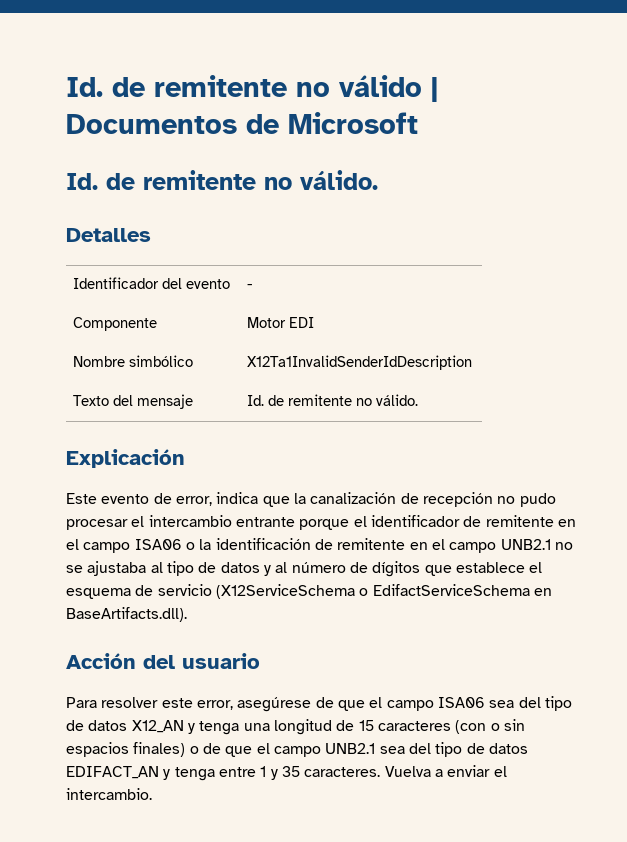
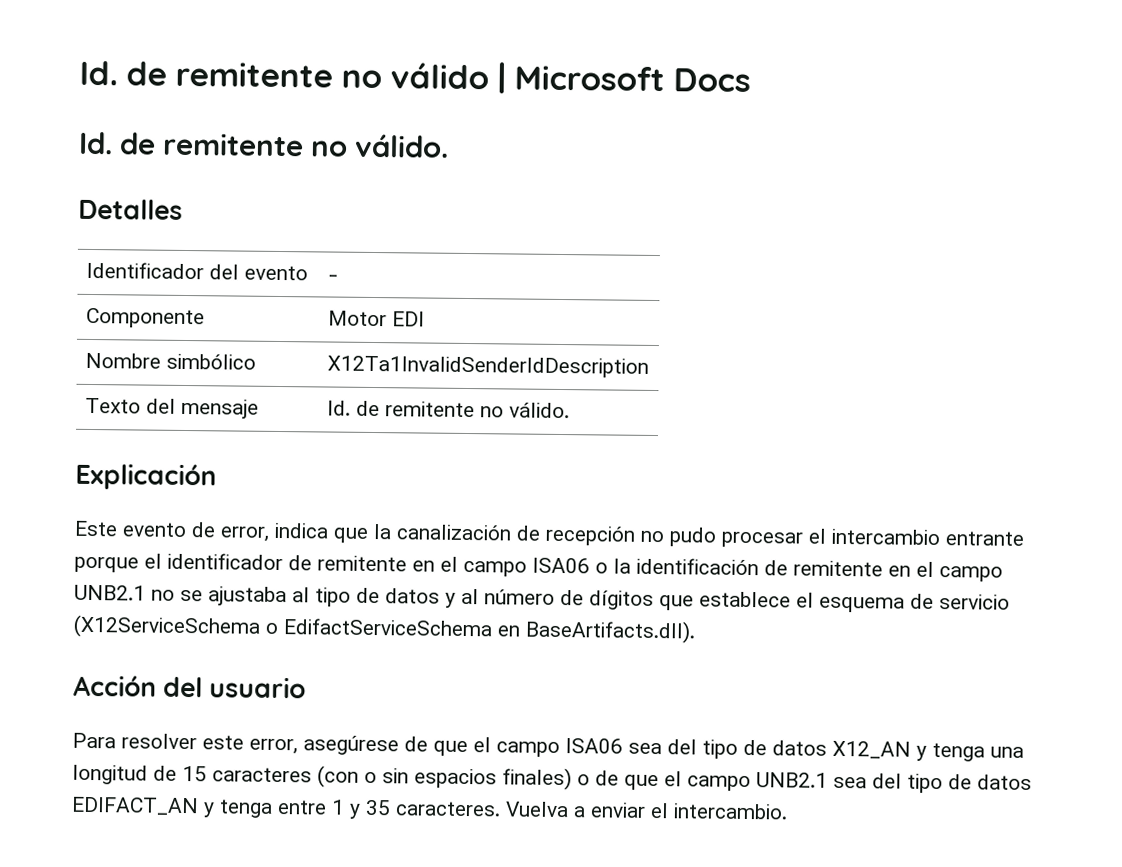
[66,114,279,134] Documentos de -> (506, 78) none
(418, 123) none -> [673,68,751,92] Docs

